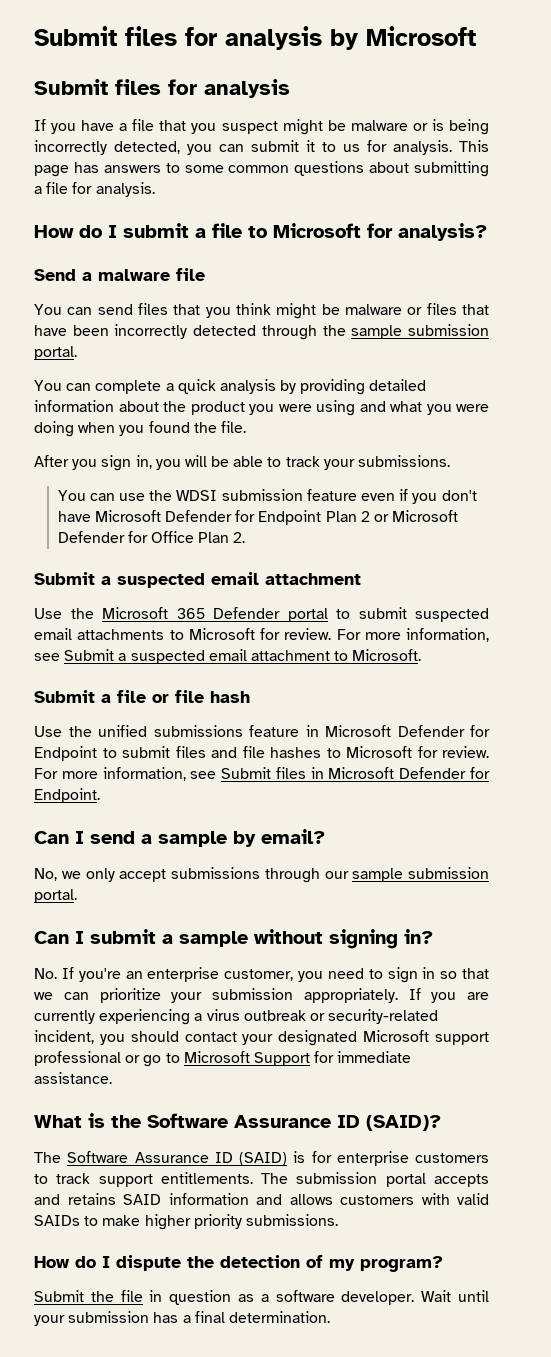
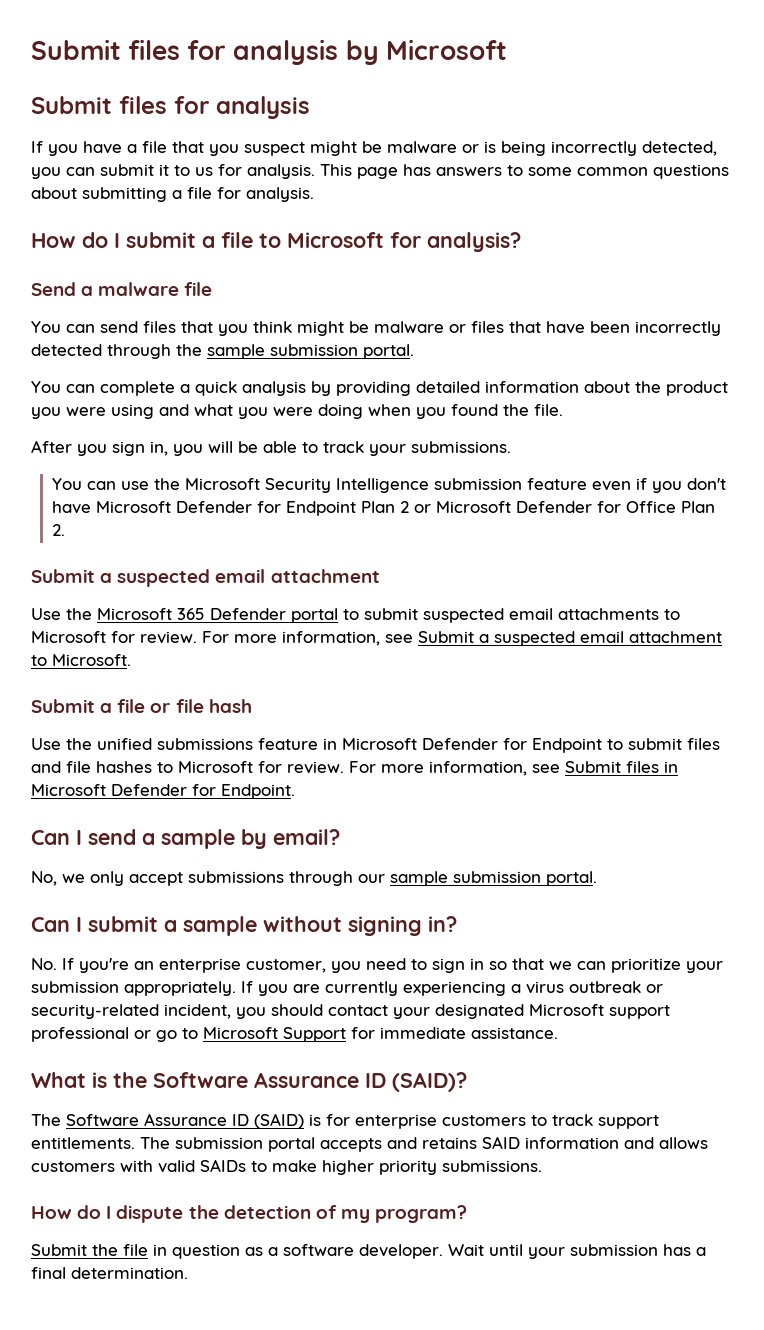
[176,490,218,501] WDSI -> [185,478,430,493] Microsoft Security Intelligence

